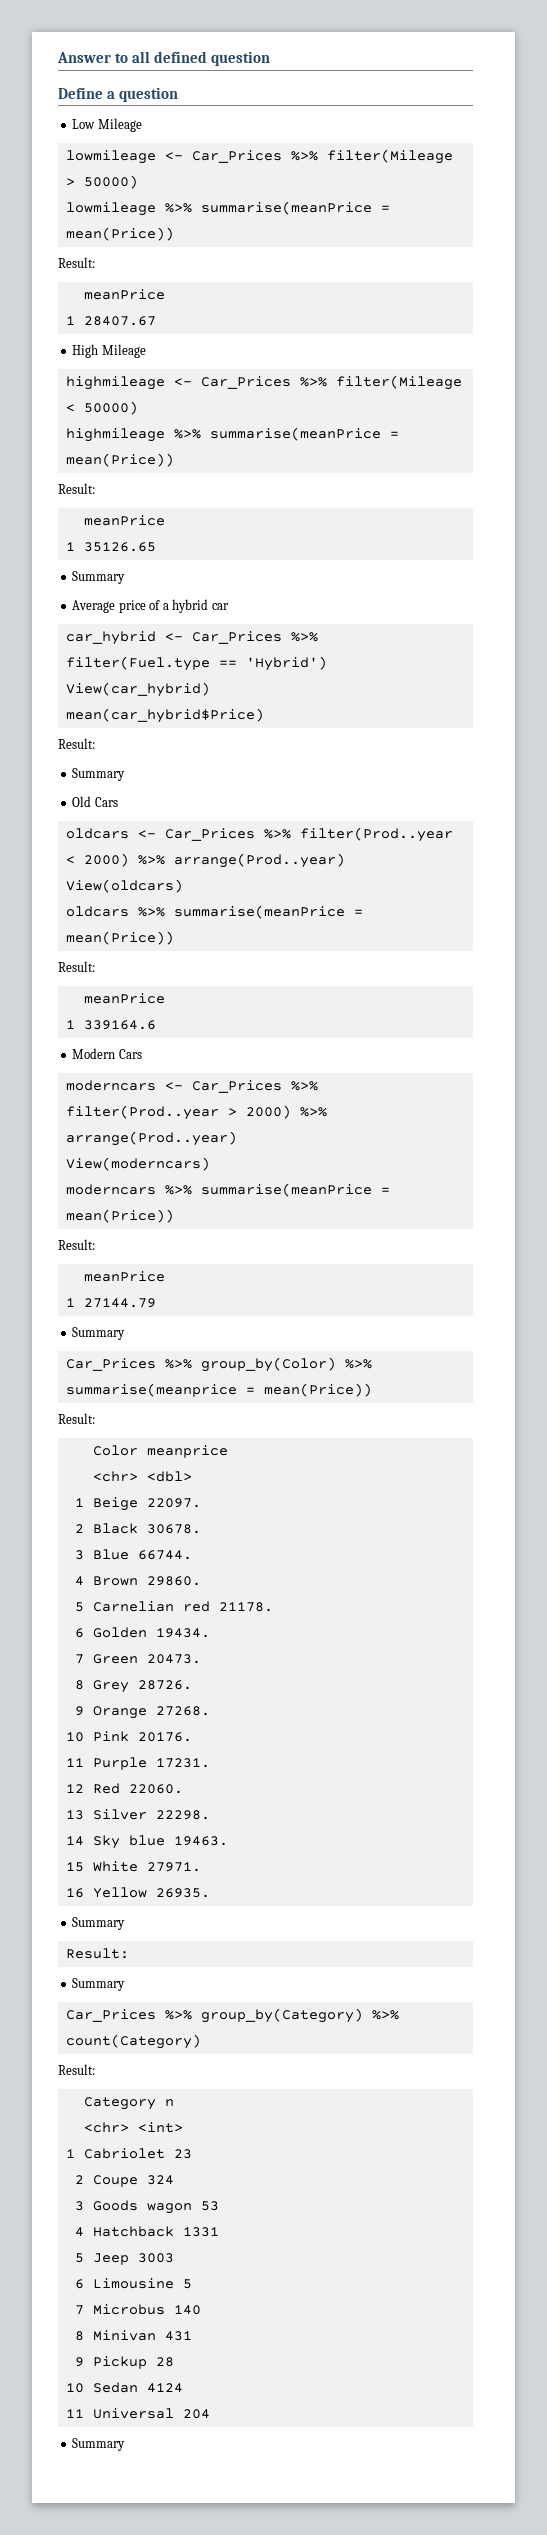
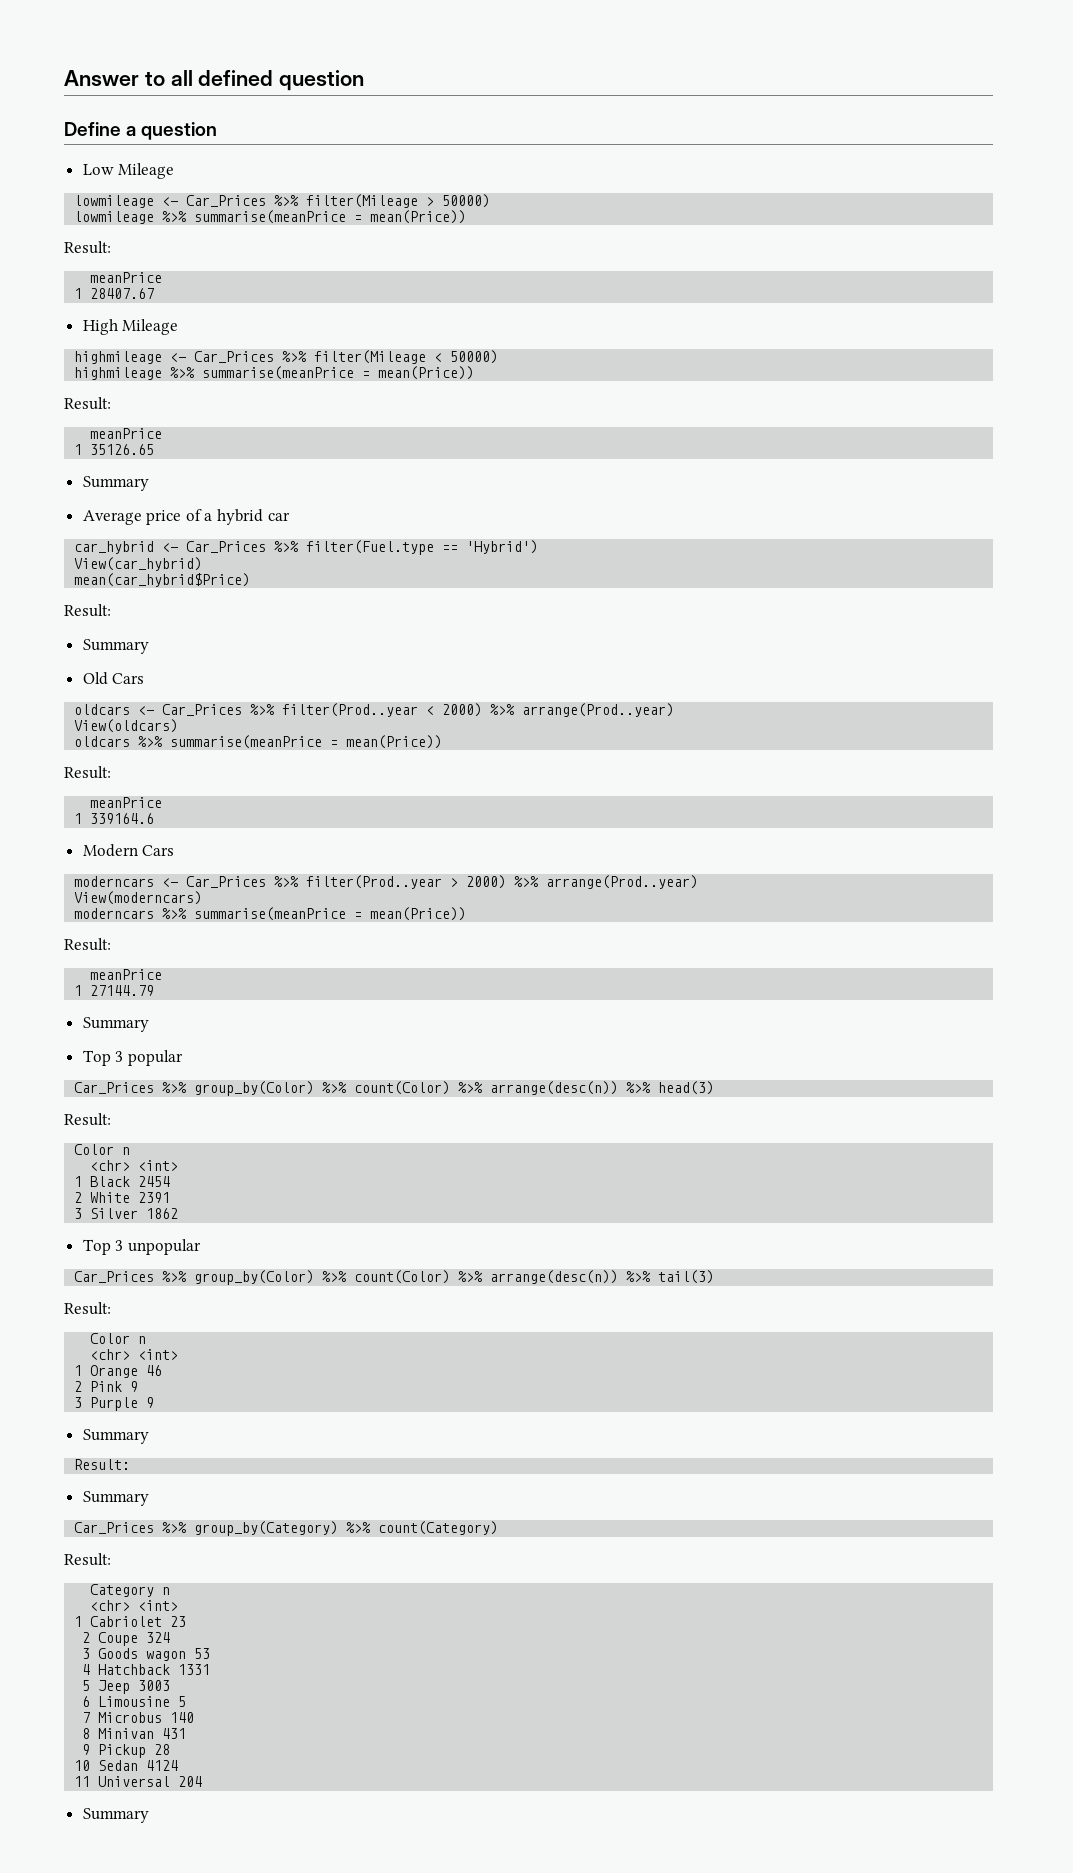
[65,1357,372,1372] [65,1383,372,1397] [58,1413,95,1424] [92,1445,228,1458] [92,1471,192,1482] [74,1497,201,1511] [74,1523,201,1534] [74,1549,192,1560] [74,1576,201,1586] [74,1601,273,1612] [74,1627,210,1638] [74,1654,201,1664] [74,1680,192,1693] [74,1706,210,1719] [65,1731,192,1742] [65,1757,210,1770] [65,1783,183,1794] [65,1809,210,1820] [65,1835,228,1849] [65,1861,201,1872] [65,1887,210,1898] // Car_Prices %>% group_by(Color) %>% summarise(meanprice = mean(Price)) // Result: // Color meanprice // <chr> <dbl> // 1 Beige 22097. // 2 Black 30678. // 3 Blue 66744. // 4 Brown 29860. // 5 Carnelian red 21178. // 6 Golden 19434. // 7 Green 20473. // 8 Grey 28726. // 9 Orange 27268. // 10 Pink 20176. // 11 Purple 17231. // 12 Red 22060. // 13 Silver 22298. // 14 Sky blue 19463. // 15 White 27971. // 16 Yellow 26935. -> [82,1050,183,1066] [74,1081,715,1096] [64,1113,111,1126] [74,1144,131,1155] [90,1160,179,1171] [74,1176,171,1187] [74,1192,171,1203] [74,1208,179,1219] [82,1239,201,1255] [74,1270,715,1285] [64,1302,111,1315] [90,1333,147,1344] [90,1349,179,1360] [74,1365,163,1378] [74,1381,139,1392] [74,1397,155,1411] // Top 3 popular // Car_Prices %>% group_by(Color) %>% count(Color) %>% arrange(desc(n)) %>% head(3) // Result: // Color n // <chr> <int> // 1 Black 2454 // 2 White 2391 // 3 Silver 1862 // Top 3 unpopular // Car_Prices %>% group_by(Color) %>% count(Color) %>% arrange(desc(n)) %>% tail(3) // Result: // Color n // <chr> <int> // 1 Orange 46 // 2 Pink 9 // 3 Purple 9

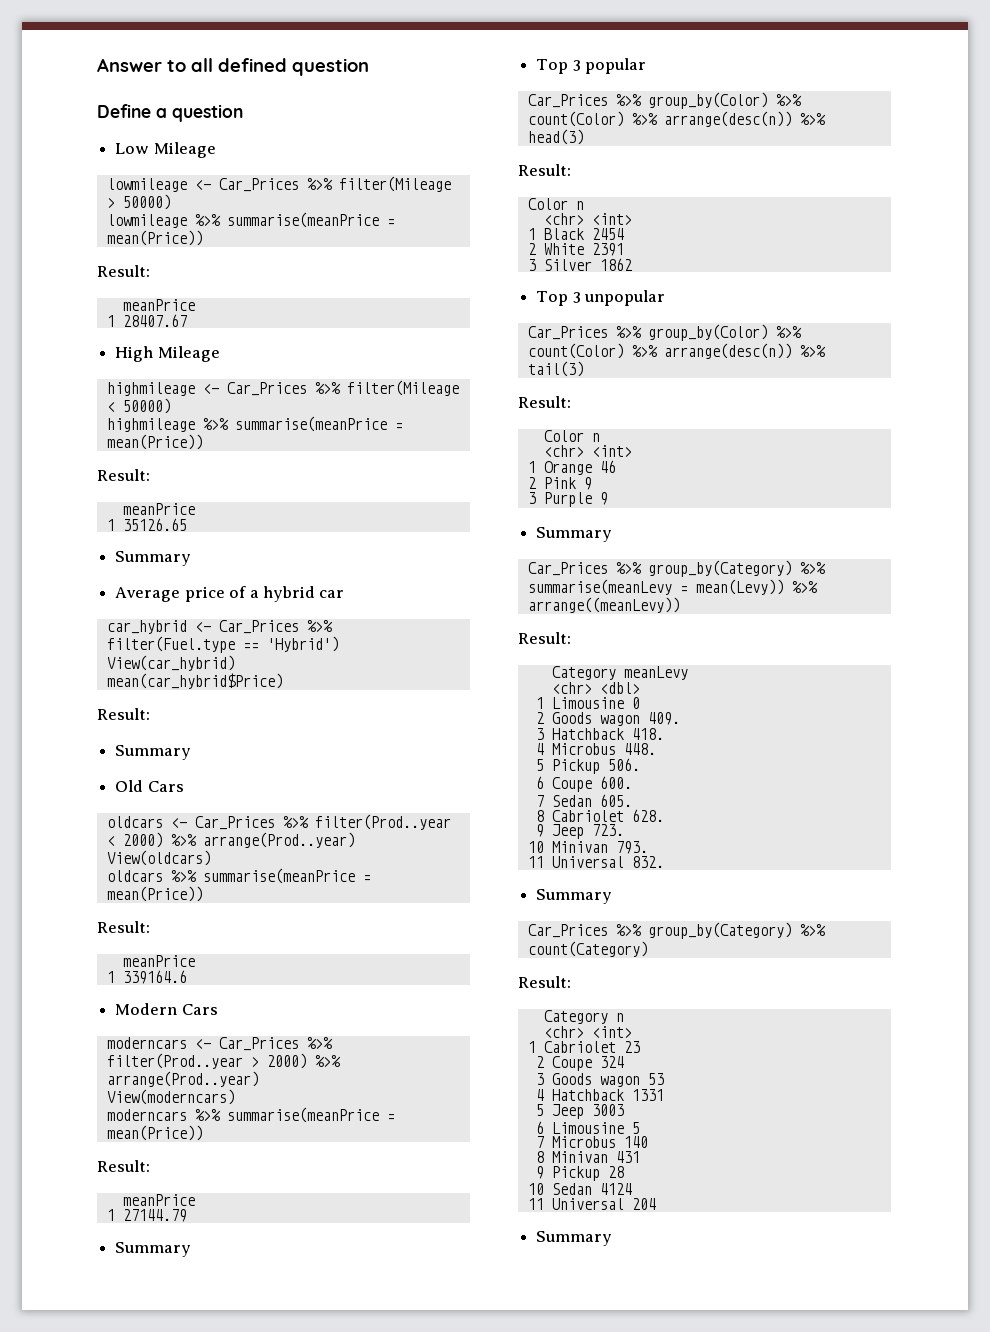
[74,1459,131,1470] Result: -> [527,560,826,577] [527,579,818,595] [527,597,680,613] [518,632,571,644] [551,666,688,680] [551,682,640,694] [535,697,640,709] [535,712,680,726] [535,728,664,740] [535,743,656,755] [535,758,640,774] [535,776,632,792] [535,794,632,807] [535,809,664,822] [535,824,624,839] [527,841,648,854] [527,856,664,868] Car_Prices %>% group_by(Category) %>% summarise(meanLevy = mean(Levy)) %>% arrange((meanLevy)) // Result: // Category meanLevy // <chr> <dbl> // 1 Limousine 0 // 2 Goods wagon 409. // 3 Hatchback 418. // 4 Microbus 448. // 5 Pickup 506. // 6 Coupe 600. // 7 Sedan 605. // 8 Cabriolet 628. // 9 Jeep 723. // 10 Minivan 793. // 11 Universal 832.

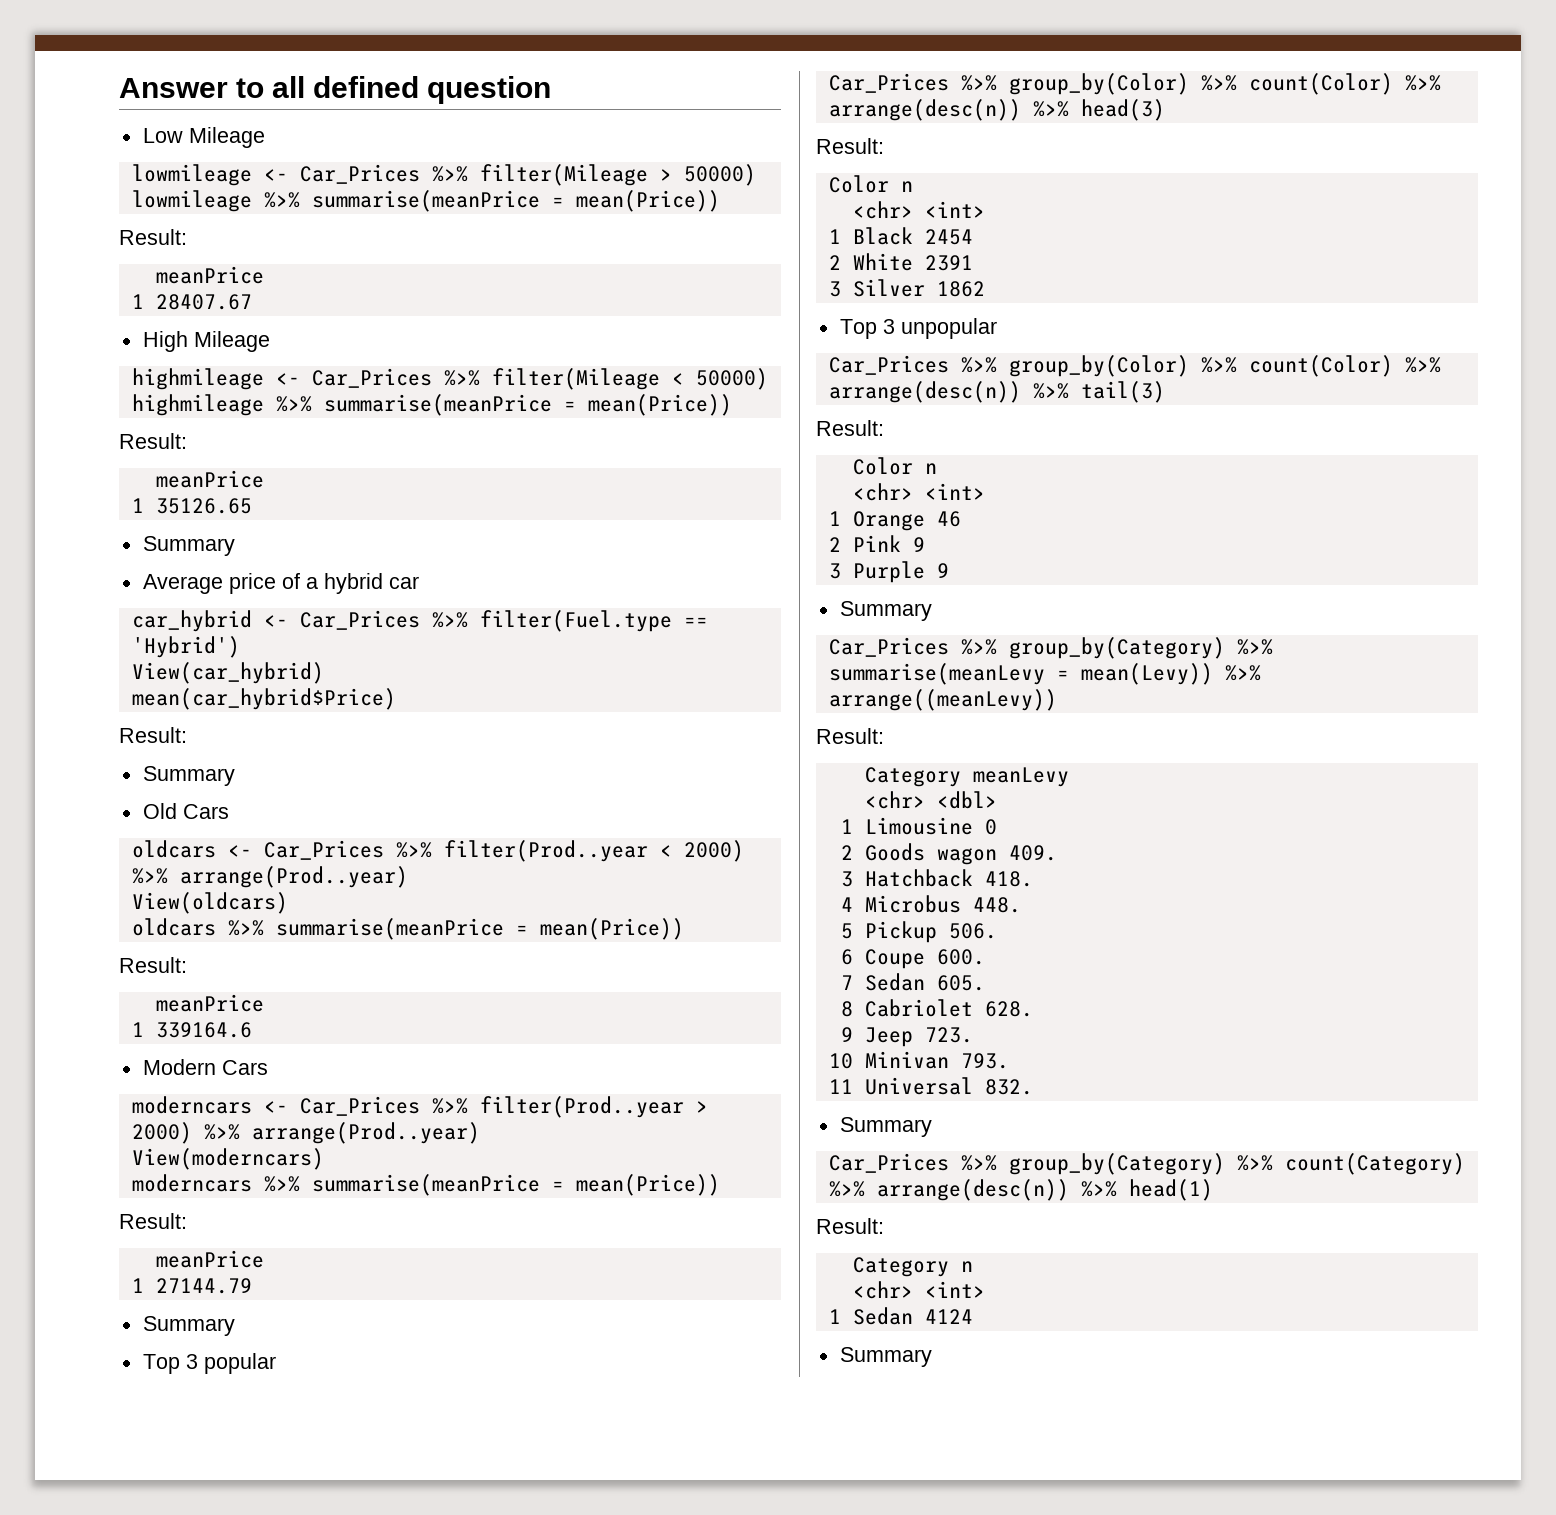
[97,104,243,122] // Define a question -> (552, 90) none
(648, 949) none -> [828,1179,1213,1201] %>% arrange(desc(n)) %>% head(1)
[543,1041,640,1053] [535,1056,624,1071] [535,1073,664,1087] [535,1089,664,1101] [535,1104,624,1119] [535,1121,640,1134] [535,1136,648,1148] [535,1151,640,1163] [535,1166,624,1181] [527,1183,544,1195] Cabriolet 23 // 2 Coupe 324 // 3 Goods wagon 53 // 4 Hatchback 1331 // 5 Jeep 3003 // 6 Limousine 5 // 7 Microbus 140 // 8 Minivan 431 // 9 Pickup 28 // 10 -> (841, 1316) none
[527,1198,656,1210] // 11 Universal 204 -> (973, 1316) none

